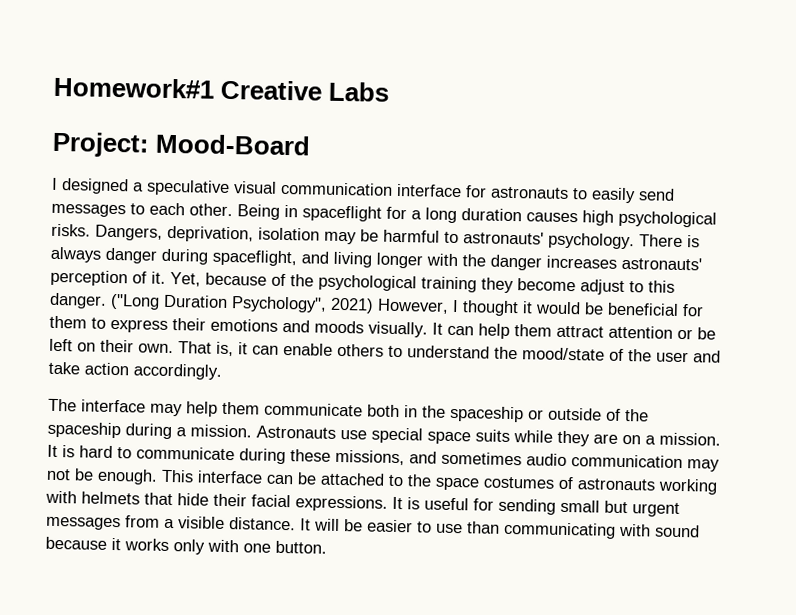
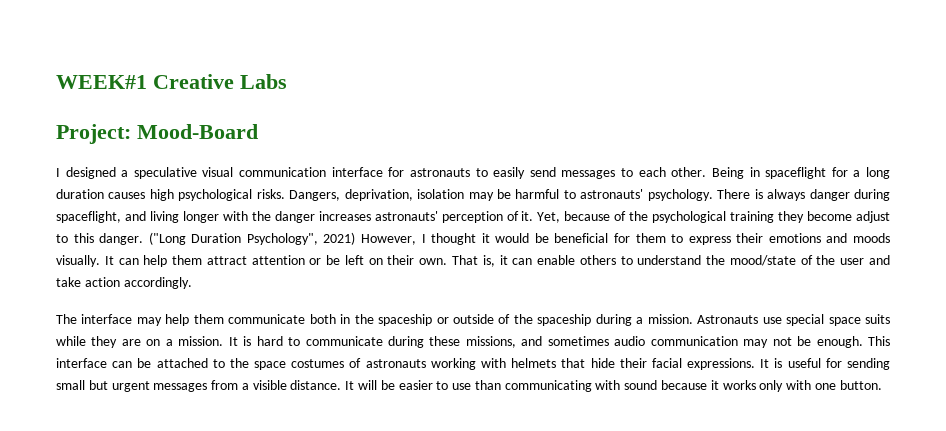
[53,76,214,99] Homework#1 -> [56,75,147,89] WEEK#1

